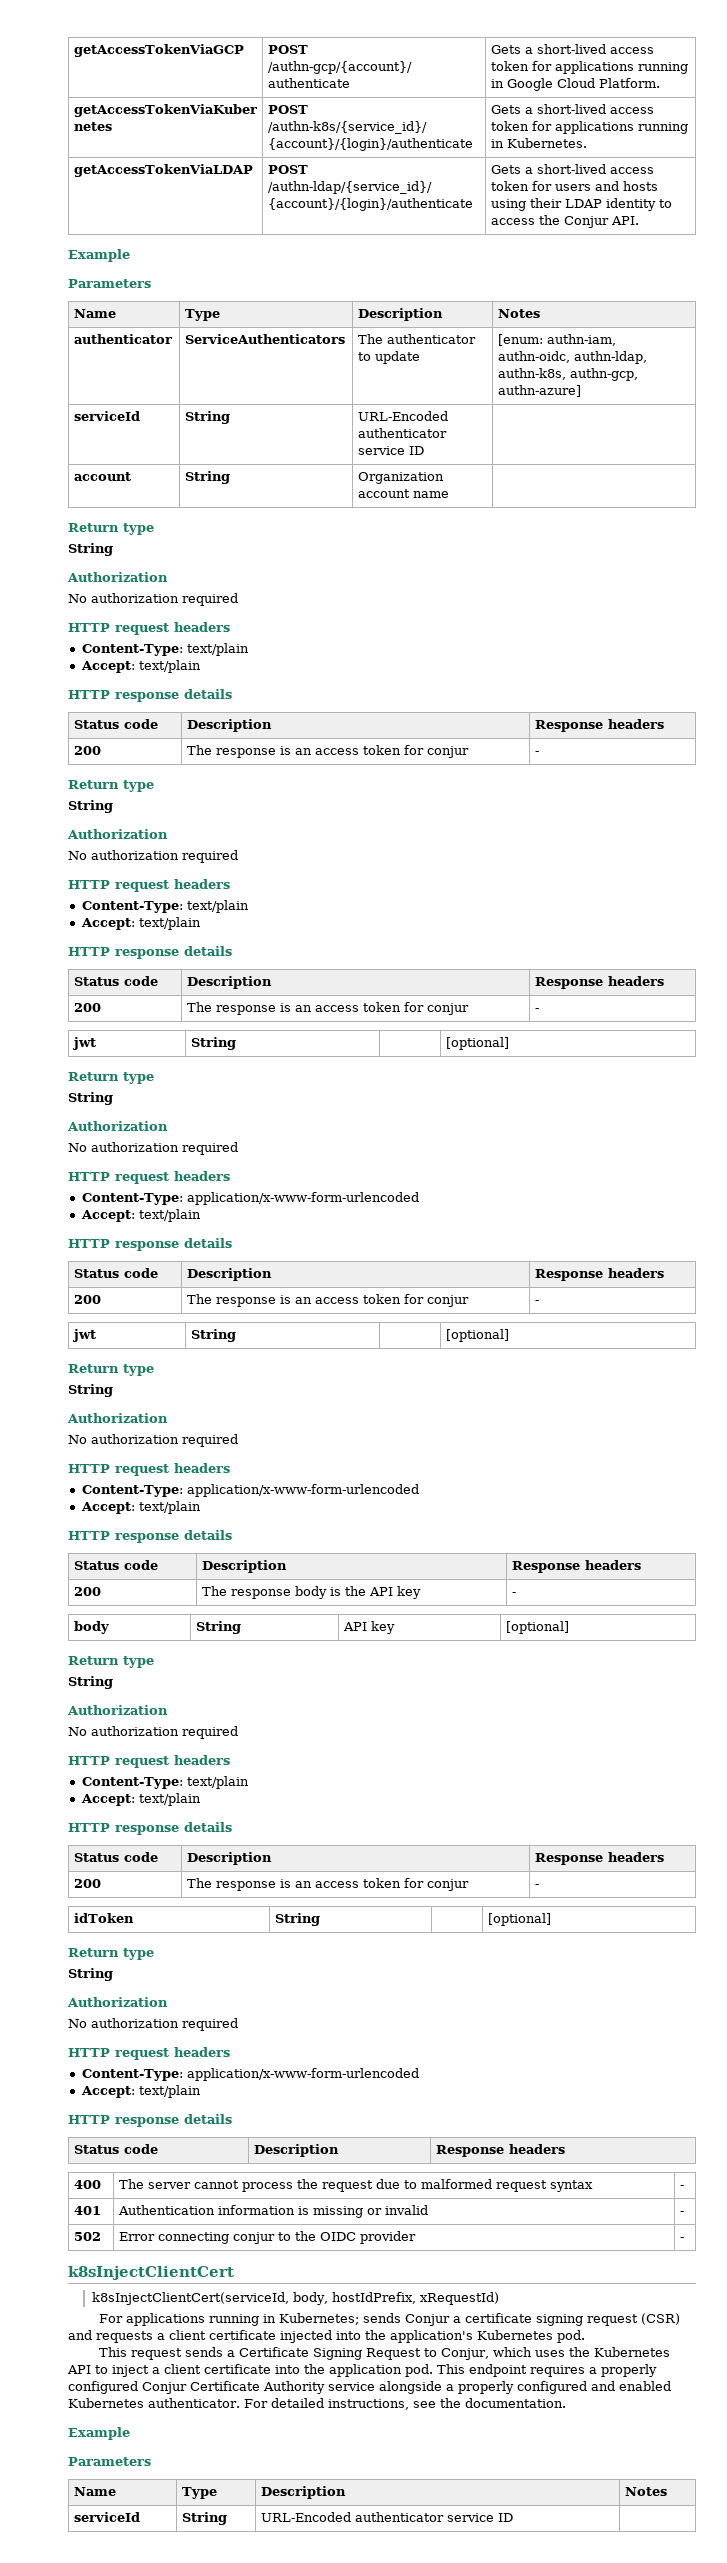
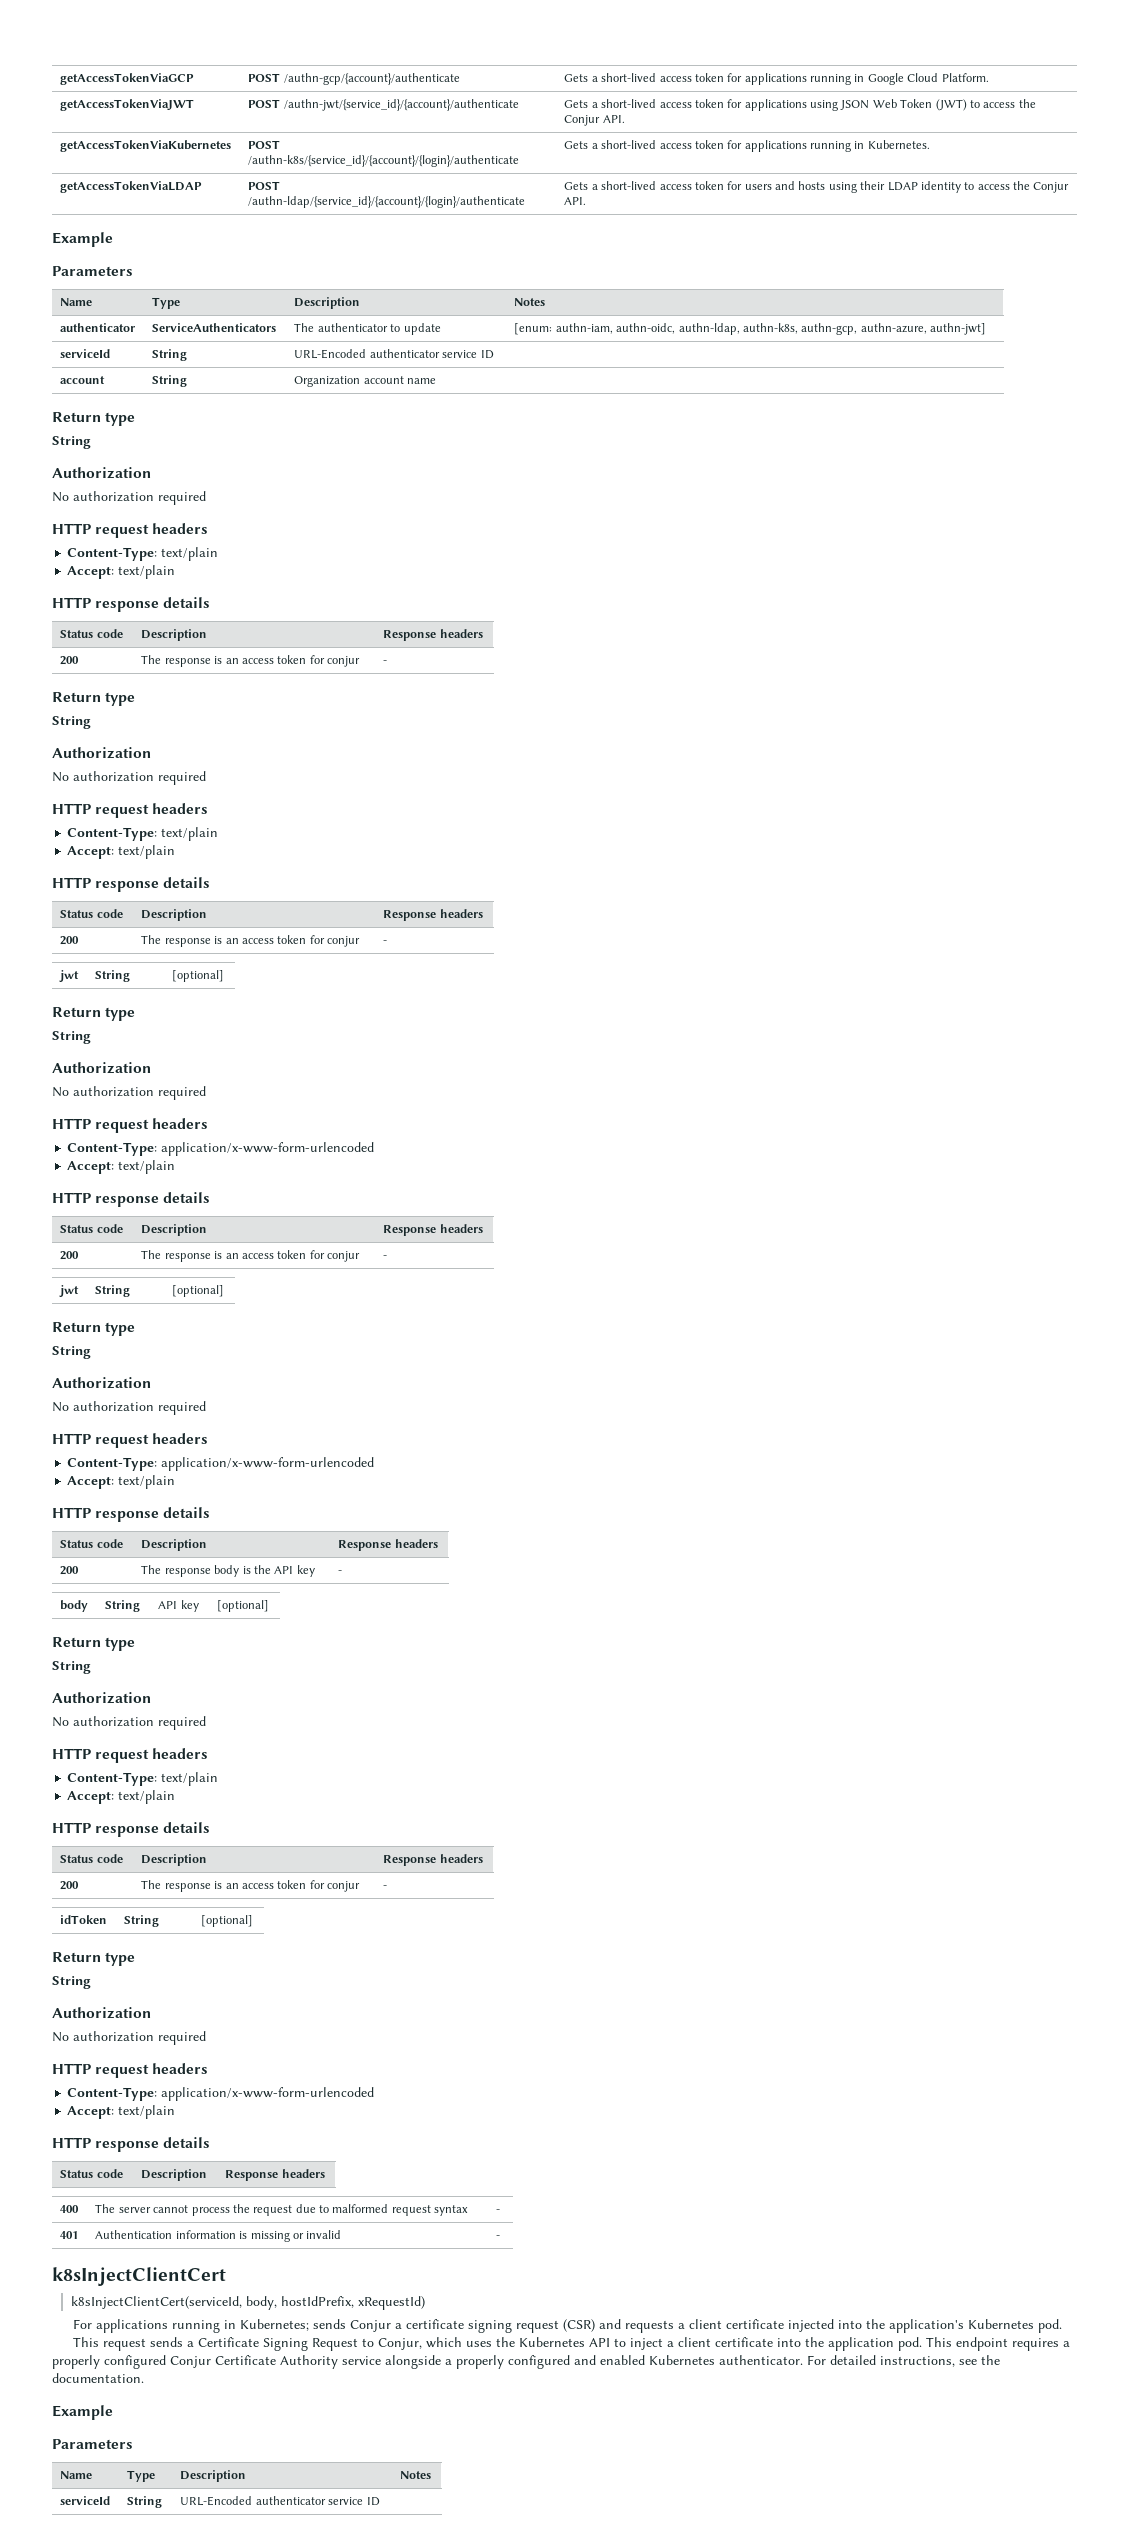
(661, 83) none -> [60,99,195,111] [248,99,519,111] [564,99,1036,111] [564,115,625,126] // getAccessTokenViaJWT | POST /authn-jwt/{service_id}/{account}/authenticate | Gets a short-lived access token for applications using JSON Web Token (JWT) to access the Conjur API.
[498,385,582,397] authn-azure] -> [860,323,987,335] authn-azure, authn-jwt]
[74,2232,102,2241] [119,2231,417,2244] [680,2237,685,2241] // 502 | Error connecting conjur to the OIDC provider | - -> (501, 2237) none

